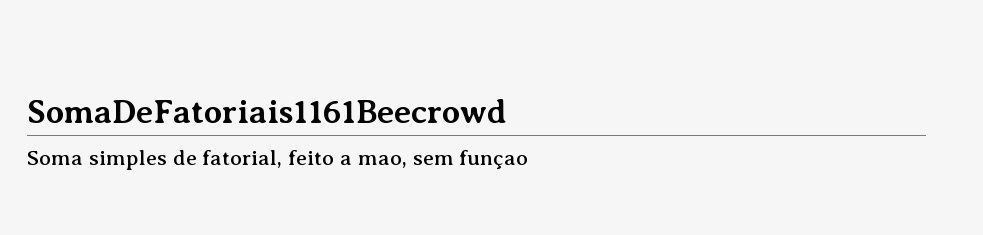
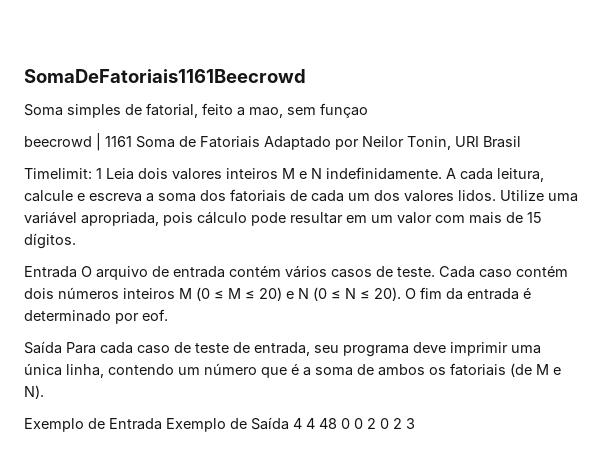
(529, 159) none -> [24,133,521,151] [24,167,544,182] [24,189,578,202] [24,211,542,226] [24,233,76,249] [24,265,568,280] [24,287,531,301] [24,309,168,324] [24,341,541,357] [24,363,561,378] [24,385,44,399] [24,417,415,432] // beecrowd | 1161 Soma de Fatoriais Adaptado por Neilor Tonin, URI Brasil // Timelimit: 1 Leia dois valores inteiros M e N indefinidamente. A cada leitura, calcule e escreva a soma dos fatoriais de cada um dos valores lidos. Utilize uma variável apropriada, pois cálculo pode resultar em um valor com mais de 15 dígitos. // Entrada O arquivo de entrada contém vários casos de teste. Cada caso contém dois números inteiros M (0 ≤ M ≤ 20) e N (0 ≤ N ≤ 20). O fim da entrada é determinado por eof. // Saída Para cada caso de teste de entrada, seu programa deve imprimir uma única linha, contendo um número que é a soma de ambos os fatoriais (de M e N). // Exemplo de Entrada Exemplo de Saída 4 4 48 0 0 2 0 2 3

